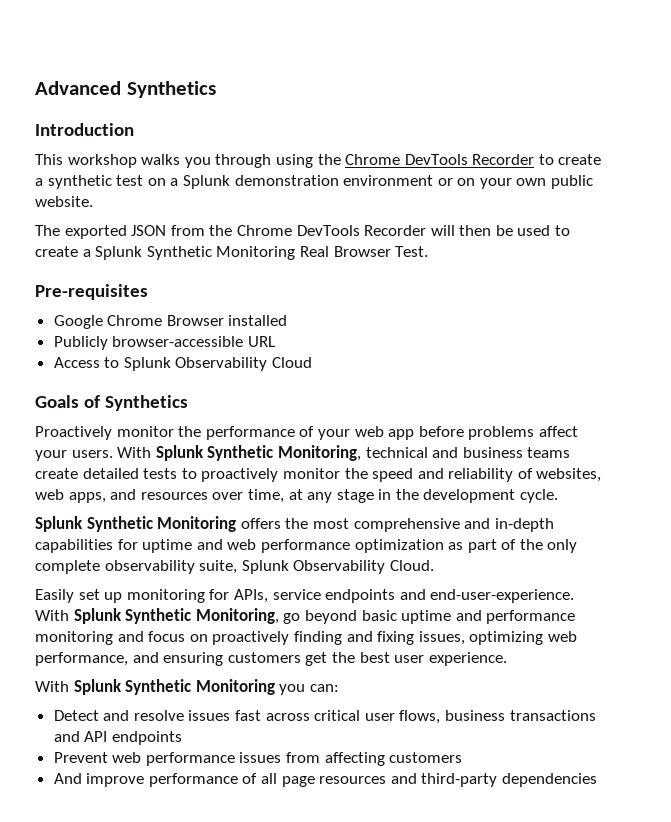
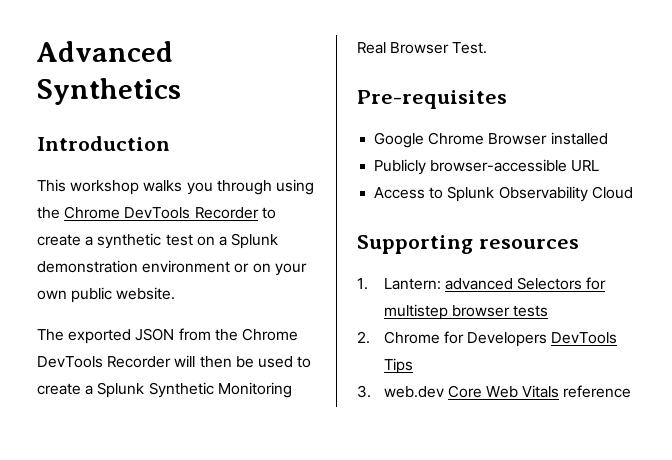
[35,395,188,411] [35,426,578,440] [35,445,571,461] [35,468,602,482] [35,489,559,503] [35,516,554,532] [35,539,578,553] [35,560,434,574] [35,589,575,603] [35,608,576,624] [35,631,577,645] [35,652,507,666] [35,679,339,695] [53,710,596,724] [53,731,182,745] [53,752,463,766] [53,773,598,787] Goals of Synthetics // Proactively monitor the performance of your web app before problems affect your users. With Splunk Synthetic Monitoring, technical and business teams create detailed tests to proactively monitor the speed and reliability of websites, web apps, and resources over time, at any stage in the development cycle. // Splunk Synthetic Monitoring offers the most comprehensive and in-depth capabilities for uptime and web performance optimization as part of the only complete observability suite, Splunk Observability Cloud. // Easily set up monitoring for APIs, service endpoints and end-user-experience. With Splunk Synthetic Monitoring, go beyond basic uptime and performance monitoring and focus on proactively finding and fixing issues, optimizing web performance, and ensuring customers get the best user experience. // With Splunk Synthetic Monitoring you can: // Detect and resolve issues fast across critical user flows, business transactions and API endpoints // Prevent web performance issues from affecting customers // And improve performance of all page resources and third-party dependencies -> [357,235,579,254] [357,277,607,290] [383,304,548,320] [357,331,618,347] [383,358,413,374] [357,385,632,398] Supporting resources // 1. Lantern: advanced Selectors for multistep browser tests // 2. Chrome for Developers DevTools Tips // 3. web.dev Core Web Vitals reference

